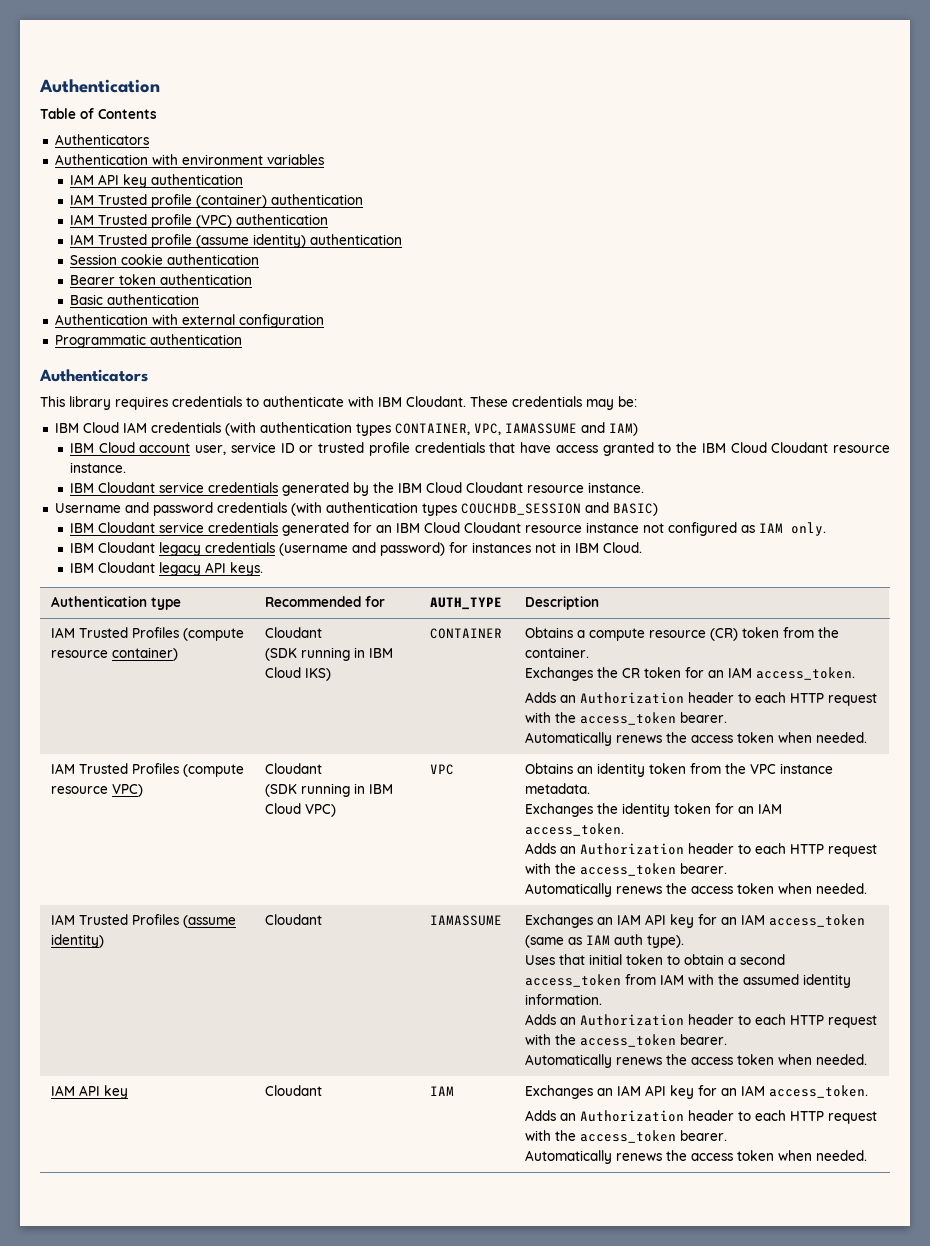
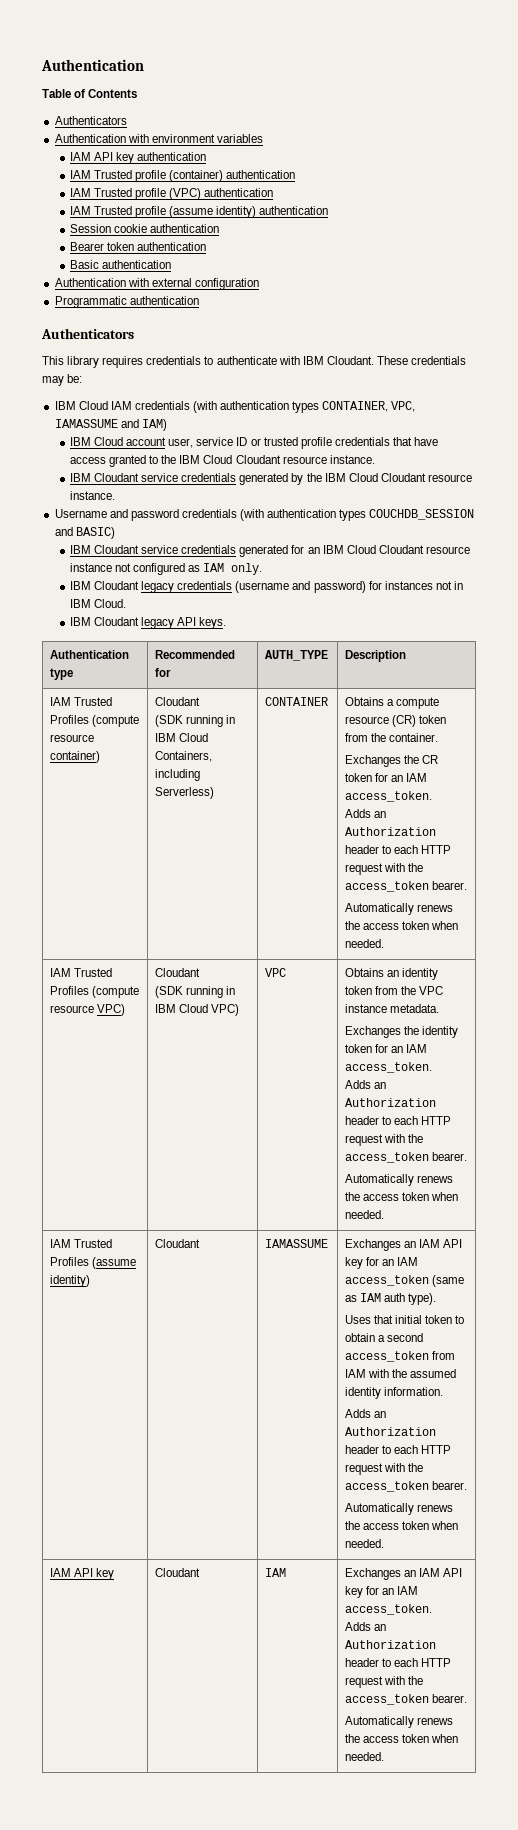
[304,668,331,681] IKS) -> [154,751,212,762] [154,769,200,781] [154,787,214,799] Containers, including Serverless)

